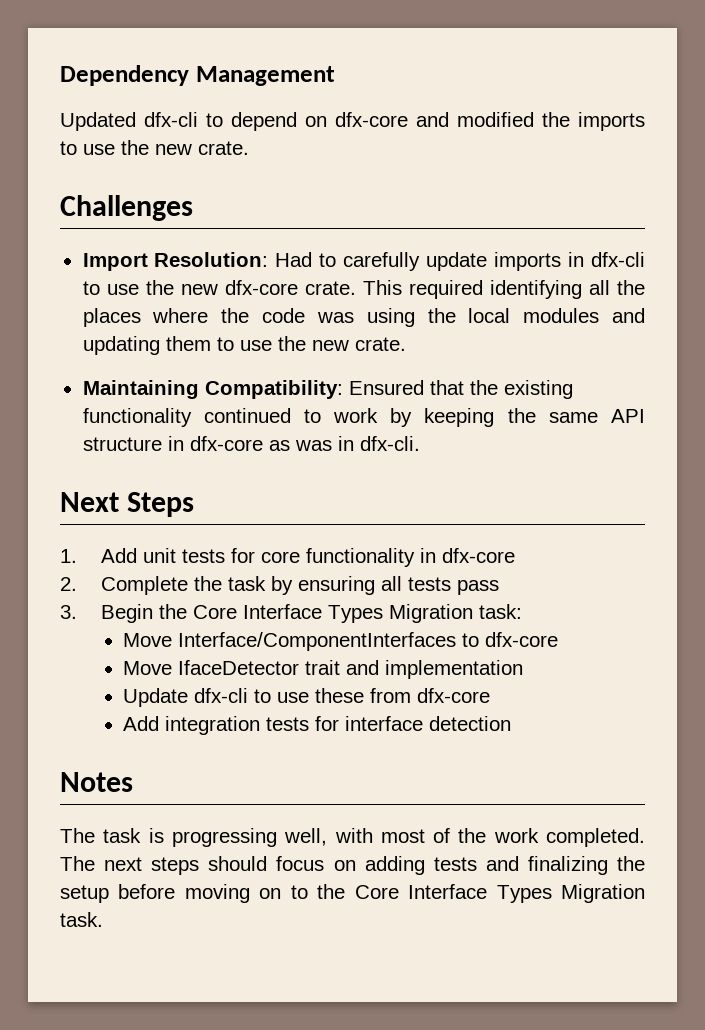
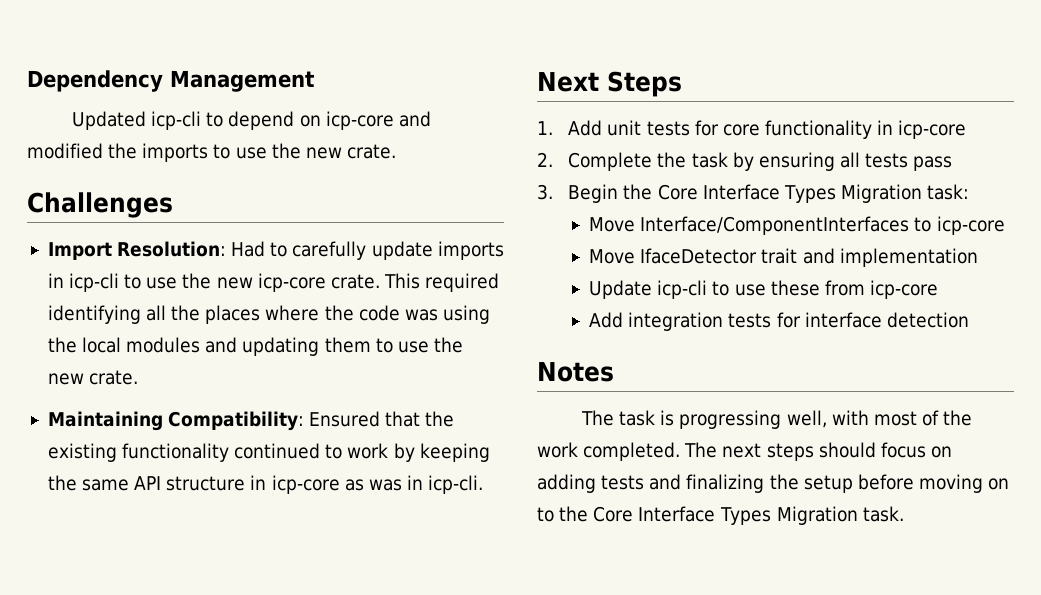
[144,112,198,127] dfx-cli -> [151,111,202,130] icp-cli
[335,112,408,127] dfx-core -> [325,111,394,130] icp-core
[590,252,645,267] [82,280,298,295] dfx-cli to use the new dfx-core -> [69,273,326,292] icp-cli to use the new icp-core
[189,436,263,451] dfx-core -> [271,475,340,494] icp-core
[359,436,420,451] dfx-cli. -> [428,475,484,494] icp-cli.
[441,548,515,563] dfx-core -> [898,120,967,139] icp-core
[485,632,559,647] dfx-core -> [936,216,1005,235] icp-core
[194,688,249,703] dfx-cli -> [657,280,708,299] icp-cli
[417,688,491,703] dfx-core -> [869,280,938,299] icp-core

